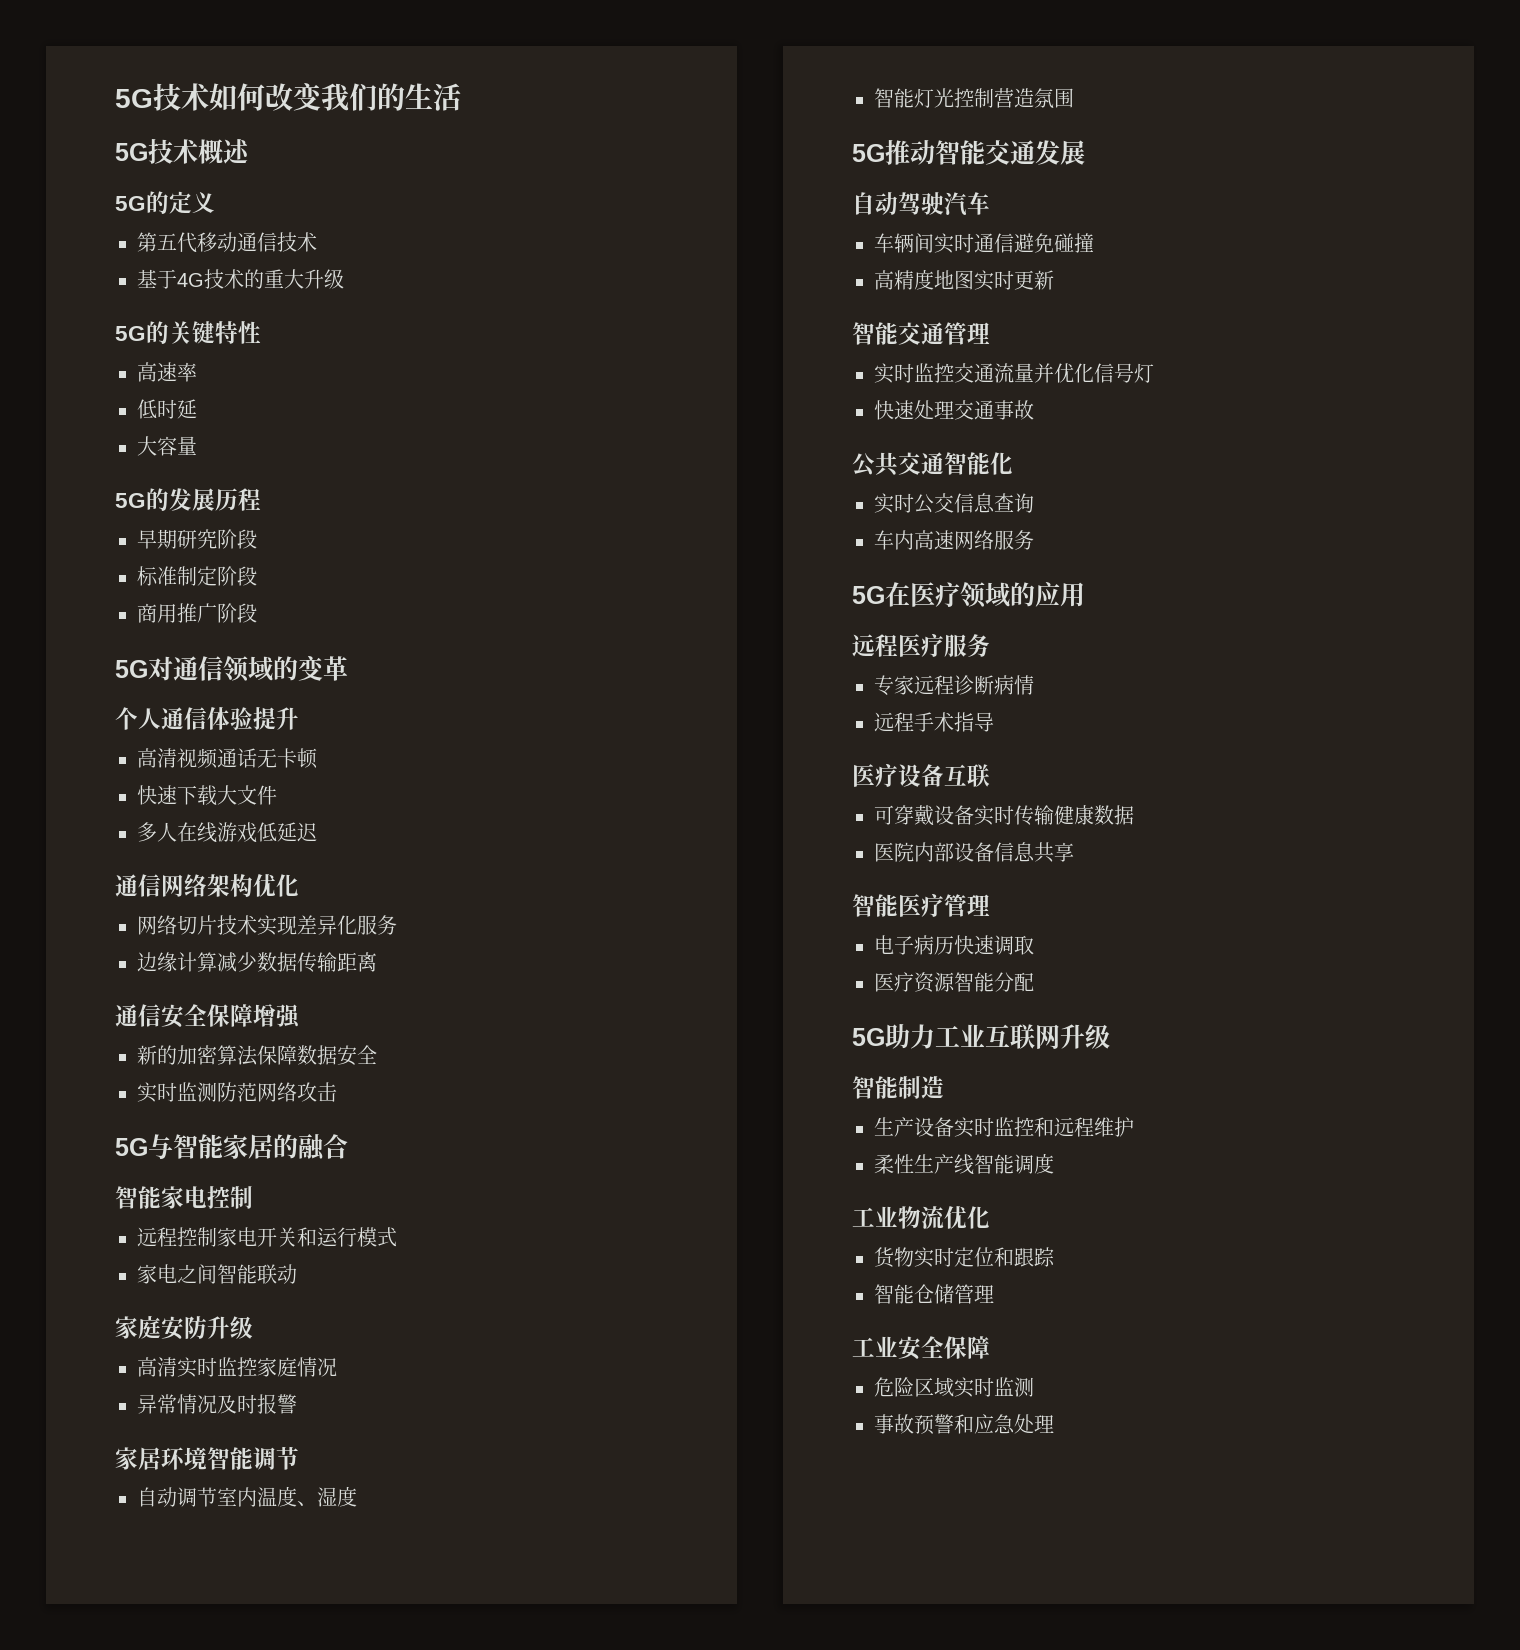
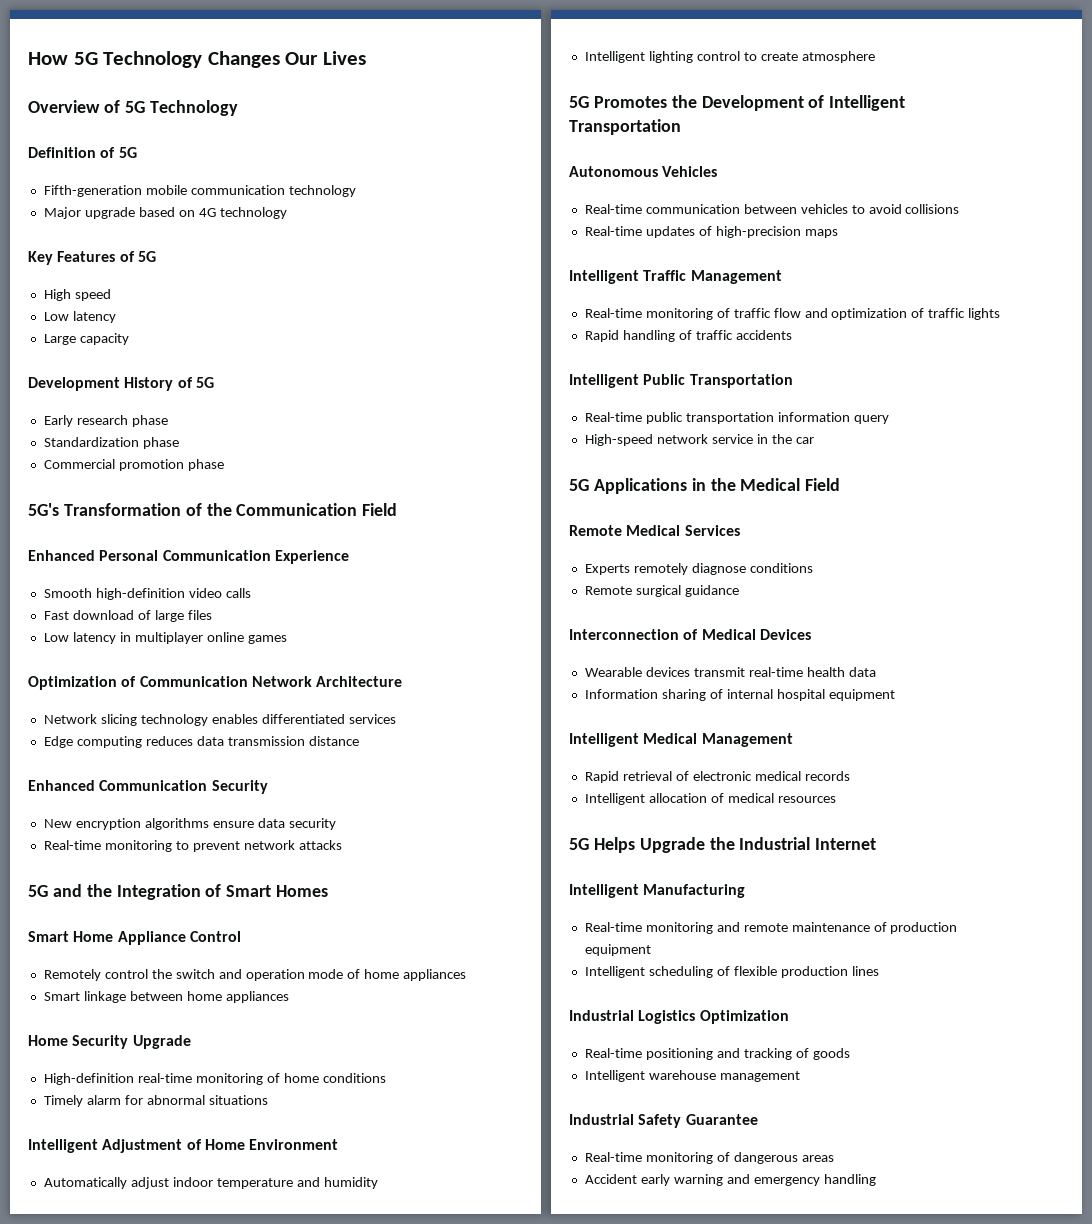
[115,83,461,111] [115,139,250,164] [115,191,215,214] [137,232,317,253] [137,269,344,289] [115,321,261,344] [137,362,197,382] [137,399,197,419] [137,436,197,456] [115,488,261,511] [137,529,257,549] [137,566,257,586] [137,603,257,623] [115,655,348,682] [115,707,299,730] [137,748,318,769] [137,785,277,806] [137,822,317,843] [115,874,299,897] [137,915,397,936] [137,952,377,972] [115,1004,301,1029] [137,1045,377,1066] [137,1082,337,1103] [115,1134,348,1161] [115,1186,253,1209] [137,1227,397,1247] [137,1264,297,1284] [115,1316,253,1340] [137,1357,337,1378] [137,1394,297,1414] [115,1446,299,1470] [137,1486,357,1507] [874,88,1074,109] [852,140,1085,165] [852,192,990,216] [874,233,1094,254] [874,269,1054,291] [852,322,990,345] [874,363,1154,384] [874,400,1034,420] [852,452,1013,477] [874,493,1034,514] [874,530,1034,550] [852,582,1085,608] [852,634,990,657] [874,675,1034,696] [874,712,994,732] [852,764,990,787] [874,805,1134,826] [874,842,1074,863] [852,894,990,917] [874,935,1034,955] [874,972,1034,993] [852,1024,1110,1049] [852,1076,944,1099] [874,1117,1134,1138] [874,1153,1054,1175] [852,1206,990,1229] [874,1247,1055,1268] [874,1284,994,1304] [852,1336,990,1360] [874,1377,1034,1398] [874,1414,1054,1435] 5G技术如何改变我们的生活 // 5G技术概述 // 5G的定义 // 第五代移动通信技术 // 基于4G技术的重大升级 // 5G的关键特性 // 高速率 // 低时延 // 大容量 // 5G的发展历程 // 早期研究阶段 // 标准制定阶段 // 商用推广阶段 // 5G对通信领域的变革 // 个人通信体验提升 // 高清视频通话无卡顿 // 快速下载大文件 // 多人在线游戏低延迟 // 通信网络架构优化 // 网络切片技术实现差异化服务 // 边缘计算减少数据传输距离 // 通信安全保障增强 // 新的加密算法保障数据安全 // 实时监测防范网络攻击 // 5G与智能家居的融合 // 智能家电控制 // 远程控制家电开关和运行模式 // 家电之间智能联动 // 家庭安防升级 // 高清实时监控家庭情况 // 异常情况及时报警 // 家居环境智能调节 // 自动调节室内温度、湿度 // 智能灯光控制营造氛围 // 5G推动智能交通发展 // 自动驾驶汽车 // 车辆间实时通信避免碰撞 // 高精度地图实时更新 // 智能交通管理 // 实时监控交通流量并优化信号灯 // 快速处理交通事故 // 公共交通智能化 // 实时公交信息查询 // 车内高速网络服务 // 5G在医疗领域的应用 // 远程医疗服务 // 专家远程诊断病情 // 远程手术指导 // 医疗设备互联 // 可穿戴设备实时传输健康数据 // 医院内部设备信息共享 // 智能医疗管理 // 电子病历快速调取 // 医疗资源智能分配 // 5G助力工业互联网升级 // 智能制造 // 生产设备实时监控和远程维护 // 柔性生产线智能调度 // 工业物流优化 // 货物实时定位和跟踪 // 智能仓储管理 // 工业安全保障 // 危险区域实时监测 // 事故预警和应急处理 -> [28,51,366,68] [28,100,238,116] [28,147,137,158] [43,185,356,197] [43,207,287,219] [28,251,156,265] [43,289,111,301] [43,311,116,323] [43,333,129,345] [28,377,214,391] [43,415,168,427] [43,437,179,449] [43,459,224,471] [28,503,398,516] [28,550,349,564] [43,588,251,600] [43,610,212,622] [43,632,287,644] [28,676,403,690] [43,714,396,726] [43,736,359,748] [28,780,268,794] [43,818,336,830] [43,840,342,852] [28,884,329,900] [28,931,241,945] [43,969,467,981] [43,991,289,1003] [28,1035,191,1049] [43,1073,386,1085] [43,1095,268,1107] [28,1139,339,1153] [43,1177,378,1189] [584,51,875,63] [569,95,906,111] [569,119,681,135] [569,166,718,177] [584,204,960,214] [584,226,838,238] [569,270,782,284] [584,308,1001,320] [584,330,792,342] [569,374,793,388] [584,412,889,424] [584,434,814,446] [569,478,841,494] [569,525,740,536] [584,563,813,575] [584,585,739,597] [569,629,811,640] [584,667,876,677] [584,689,895,701] [569,733,793,747] [584,771,850,783] [584,793,836,805] [569,837,877,853] [569,884,746,898] [584,922,958,934] [584,944,651,956] [584,966,879,978] [569,1010,789,1024] [584,1048,850,1060] [584,1070,800,1082] [569,1114,758,1128] [584,1152,834,1164] [584,1174,876,1186] How 5G Technology Changes Our Lives // Overview of 5G Technology // Definition of 5G // Fifth-generation mobile communication technology // Major upgrade based on 4G technology // Key Features of 5G // High speed // Low latency // Large capacity // Development History of 5G // Early research phase // Standardization phase // Commercial promotion phase // 5G's Transformation of the Communication Field // Enhanced Personal Communication Experience // Smooth high-definition video calls // Fast download of large files // Low latency in multiplayer online games // Optimization of Communication Network Architecture // Network slicing technology enables differentiated services // Edge computing reduces data transmission distance // Enhanced Communication Security // New encryption algorithms ensure data security // Real-time monitoring to prevent network attacks // 5G and the Integration of Smart Homes // Smart Home Appliance Control // Remotely control the switch and operation mode of home appliances // Smart linkage between home appliances // Home Security Upgrade // High-definition real-time monitoring of home conditions // Timely alarm for abnormal situations // Intelligent Adjustment of Home Environment // Automatically adjust indoor temperature and humidity // Intelligent lighting control to create atmosphere // 5G Promotes the Development of Intelligent Transportation // Autonomous Vehicles // Real-time communication between vehicles to avoid collisions // Real-time updates of high-precision maps // Intelligent Traffic Management // Real-time monitoring of traffic flow and optimization of traffic lights // Rapid handling of traffic accidents // Intelligent Public Transportation // Real-time public transportation information query // High-speed network service in the car // 5G Applications in the Medical Field // Remote Medical Services // Experts remotely diagnose conditions // Remote surgical guidance // Interconnection of Medical Devices // Wearable devices transmit real-time health data // Information sharing of internal hospital equipment // Intelligent Medical Management // Rapid retrieval of electronic medical records // Intelligent allocation of medical resources // 5G Helps Upgrade the Industrial Internet // Intelligent Manufacturing // Real-time monitoring and remote maintenance of production equipment // Intelligent scheduling of flexible production lines // Industrial Logistics Optimization // Real-time positioning and tracking of goods // Intelligent warehouse management // Industrial Safety Guarantee // Real-time monitoring of dangerous areas // Accident early warning and emergency handling

